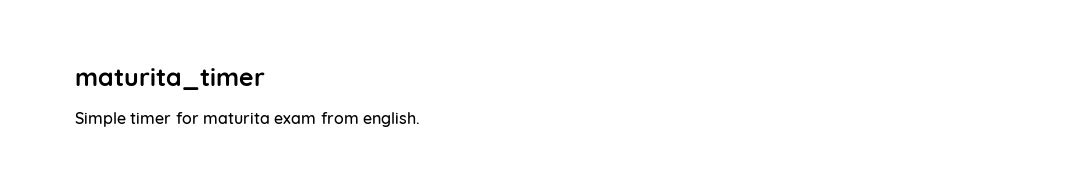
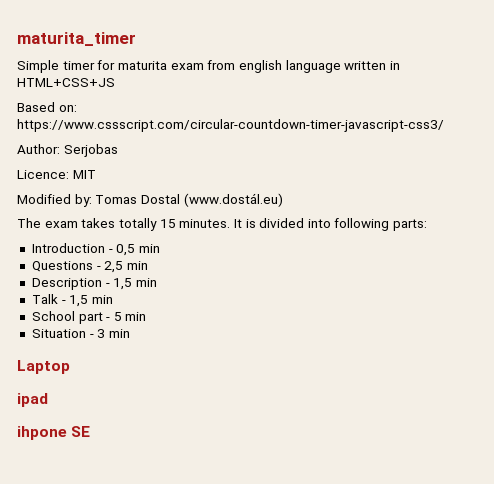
[362,112,420,127] english. -> [238,60,400,73] [17,78,115,87] [17,102,77,112] [17,119,444,132] [17,144,118,157] [17,170,96,179] [17,193,283,207] [17,218,428,231] [31,243,160,256] [31,261,148,273] [31,278,157,290] [31,294,113,307] [31,311,147,324] [31,329,130,338] [17,360,70,374] [17,393,48,407] [17,426,91,440] english language written in HTML+CSS+JS // Based on: https://www.cssscript.com/circular-countdown-timer-javascript-css3/ // Author: Serjobas // Licence: MIT // Modified by: Tomas Dostal (www.dostál.eu) // The exam takes totally 15 minutes. It is divided into following parts: // Introduction - 0,5 min // Questions - 2,5 min // Description - 1,5 min // Talk - 1,5 min // School part - 5 min // Situation - 3 min // Laptop // ipad // ihpone SE

